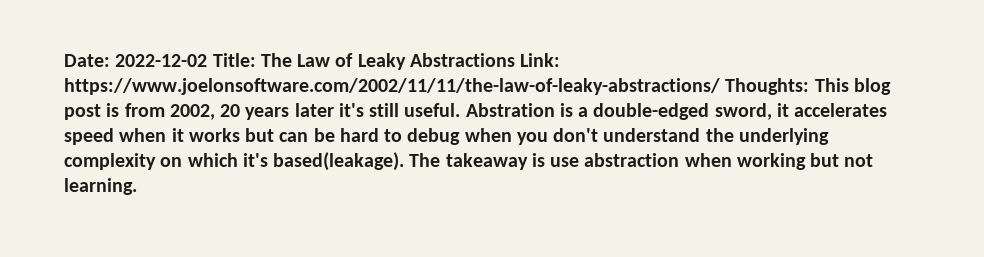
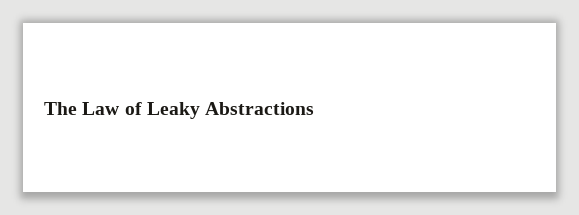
[64,53,256,67] Date: 2022-12-02 Title: -> (44, 108) none
[520,53,561,67] [64,78,891,95] [64,103,888,120] [64,128,829,145] [64,152,874,171] [64,178,137,195] Link: https://www.joelonsoftware.com/2002/11/11/the-law-of-leaky-abstractions/ Thoughts: This blog post is from 2002, 20 years later it's still useful. Abstration is a double-edged sword, it accelerates speed when it works but can be hard to debug when you don't understand the underlying complexity on which it's based(leakage). The takeaway is use abstraction when working but not learning. -> (315, 108) none

